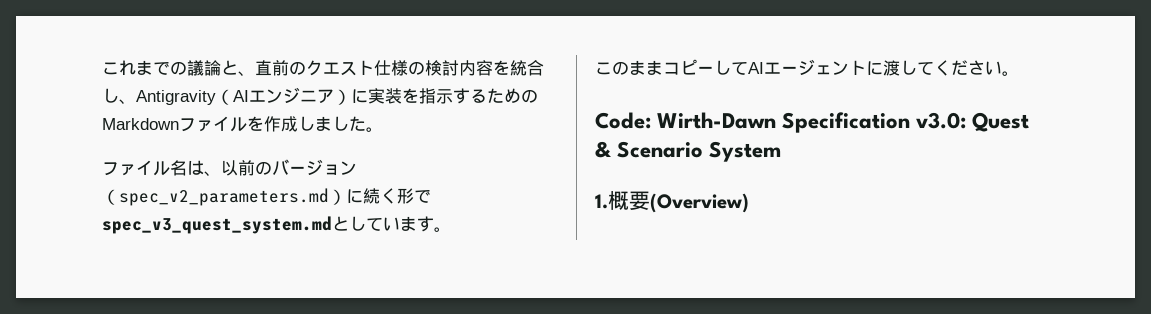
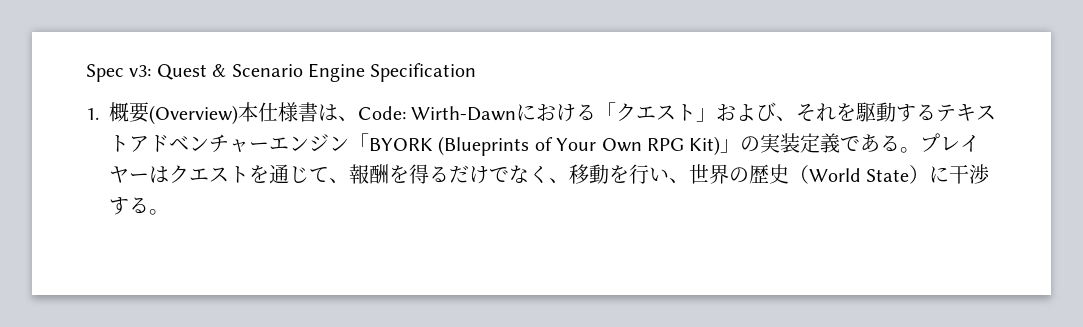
[102,60,544,76] [102,87,538,105] [102,116,383,132] [102,159,357,176] [102,188,431,206] [102,216,451,234] [595,59,1019,76] [595,112,1030,133] [595,141,782,162] [595,191,749,213] これまでの議論と、直前のクエスト仕様の検討内容を統合し、Antigravity（AIエンジニア）に実装を指示するためのMarkdownファイルを作成しました。 // ファイル名は、以前のバージョン（spec_v2_parameters.md）に続く形でspec_v3_quest_system.mdとしています。 // このままコピーしてAIエージェントに渡してください。 // Code: Wirth-Dawn Specification v3.0: Quest & Scenario System // 1.概要(Overview) -> [86,63,477,82] [86,102,997,125] [109,133,981,156] [109,164,991,184] [109,197,169,215] Spec v3: Quest & Scenario Engine Specification // 1.概要(Overview)本仕様書は、Code: Wirth-Dawnにおける「クエスト」および、それを駆動するテキストアドベンチャーエンジン「BYORK (Blueprints of Your Own RPG Kit)」の実装定義である。プレイヤーはクエストを通じて、報酬を得るだけでなく、移動を行い、世界の歴史（World State）に干渉する。

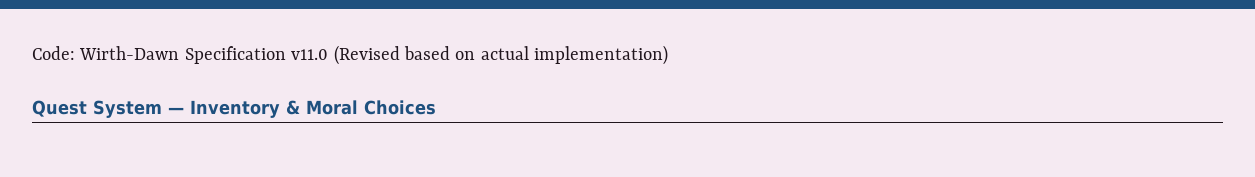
[86,63,477,82] [86,102,997,125] [109,133,981,156] [109,164,991,184] [109,197,169,215] Spec v3: Quest & Scenario Engine Specification // 1.概要(Overview)本仕様書は、Code: Wirth-Dawnにおける「クエスト」および、それを駆動するテキストアドベンチャーエンジン「BYORK (Blueprints of Your Own RPG Kit)」の実装定義である。プレイヤーはクエストを通じて、報酬を得るだけでなく、移動を行い、世界の歴史（World State）に干渉する。 -> [32,45,669,65] [32,100,436,118] Code: Wirth-Dawn Specification v11.0 (Revised based on actual implementation) // Quest System — Inventory & Moral Choices

